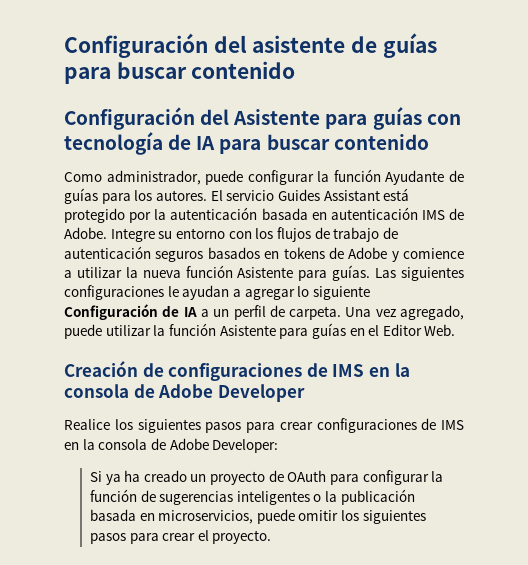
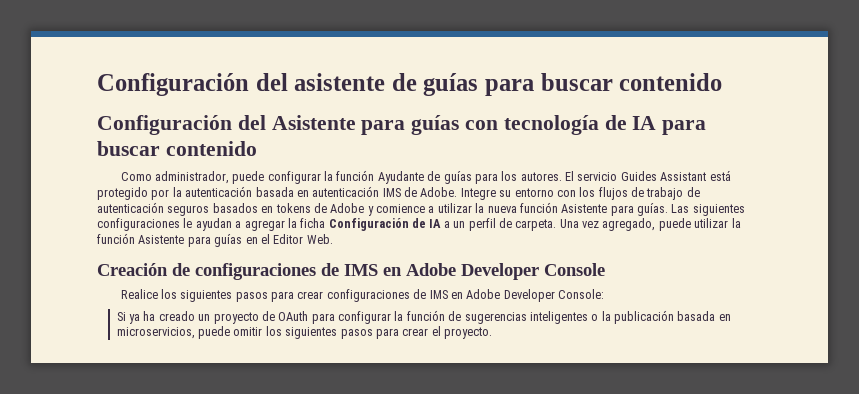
[297,286,370,300] lo siguiente -> [287,218,326,228] la ficha
[394,363,410,377] [64,384,305,402] la consola de Adobe Developer -> [406,263,605,280] Adobe Developer Console
[82,438,279,453] la consola de Adobe Developer: -> [466,289,605,302] Adobe Developer Console:

